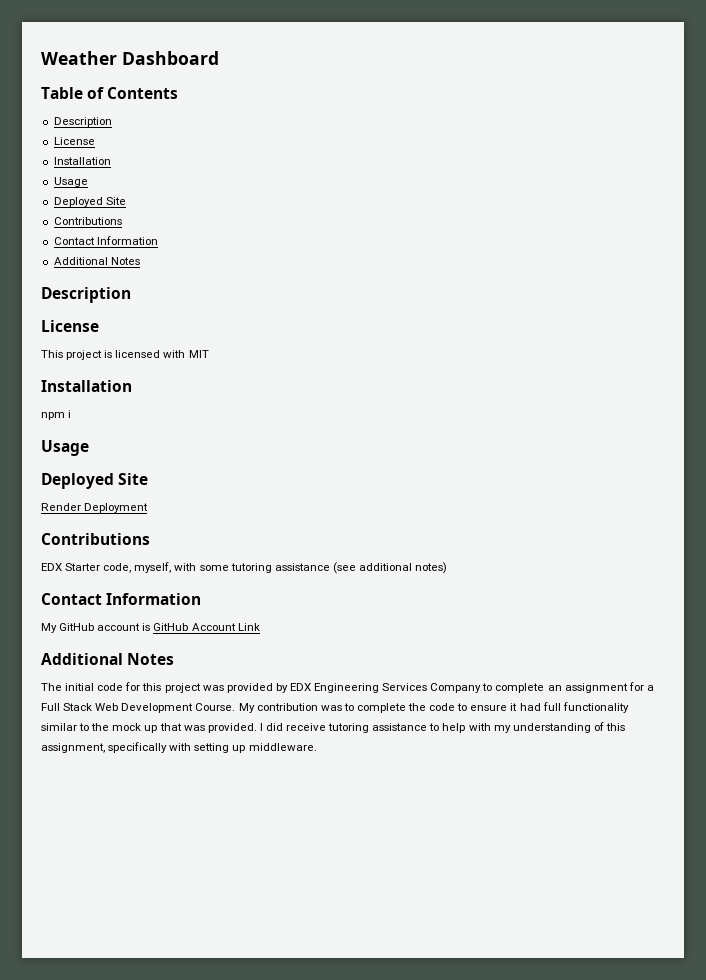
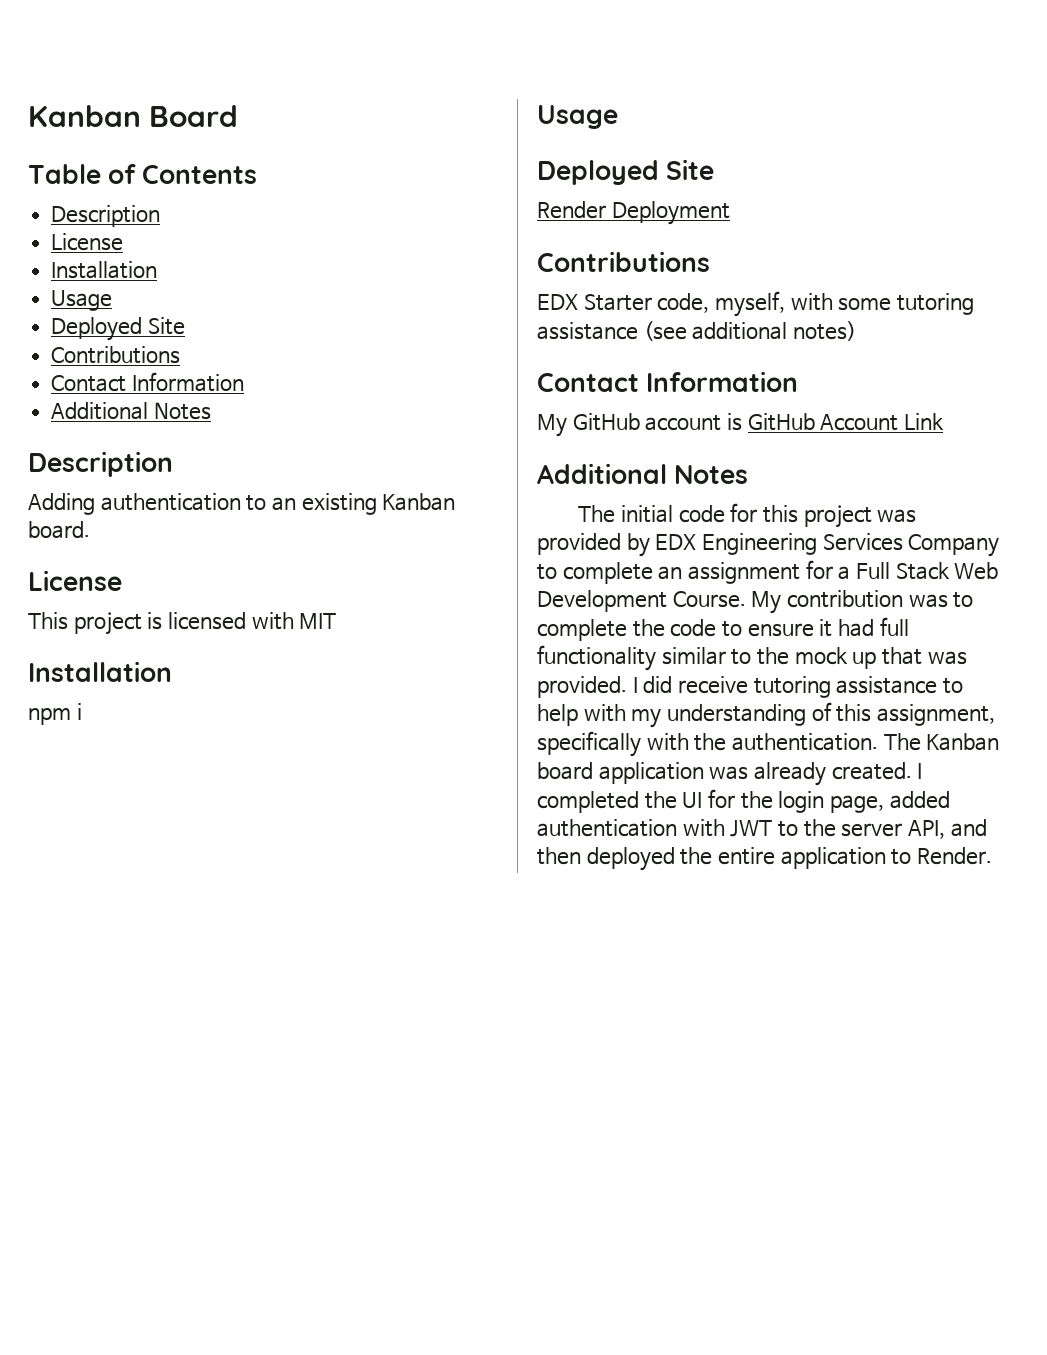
[41,51,219,65] Weather Dashboard -> [28,105,239,127] Kanban Board
(131, 295) none -> [28,493,456,515] [28,521,90,539] // Adding authentication to an existing Kanban board.
[194,743,317,753] setting up middleware. -> [694,733,1000,751] [537,762,923,786] [537,789,950,813] [537,819,987,839] [537,847,992,871] the authentication. The Kanban board application was already created. I completed the UI for the login page, added authentication with JWT to the server API, and then deployed the entire application to Render.

